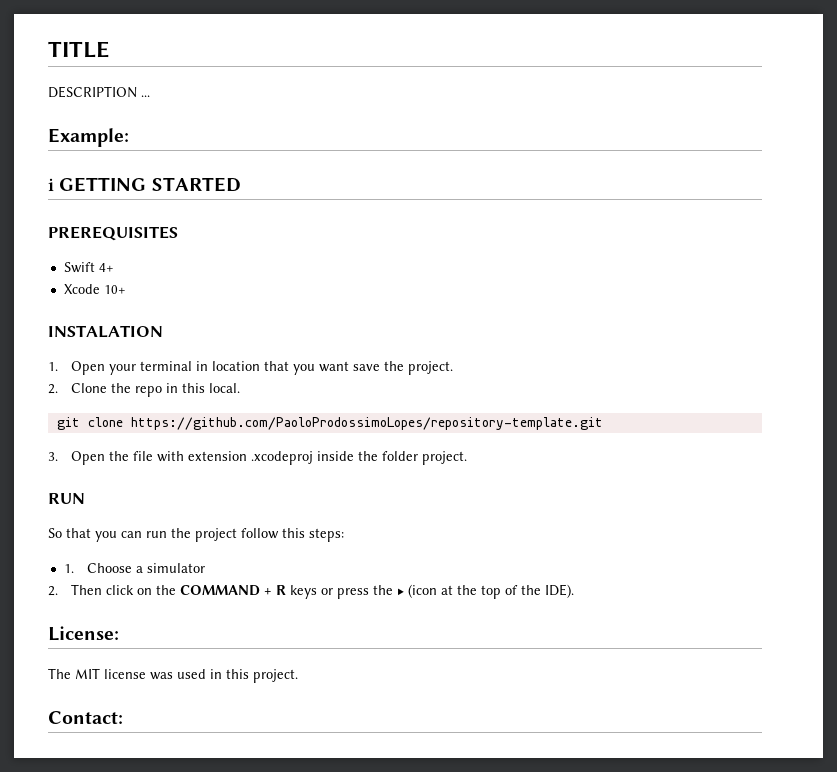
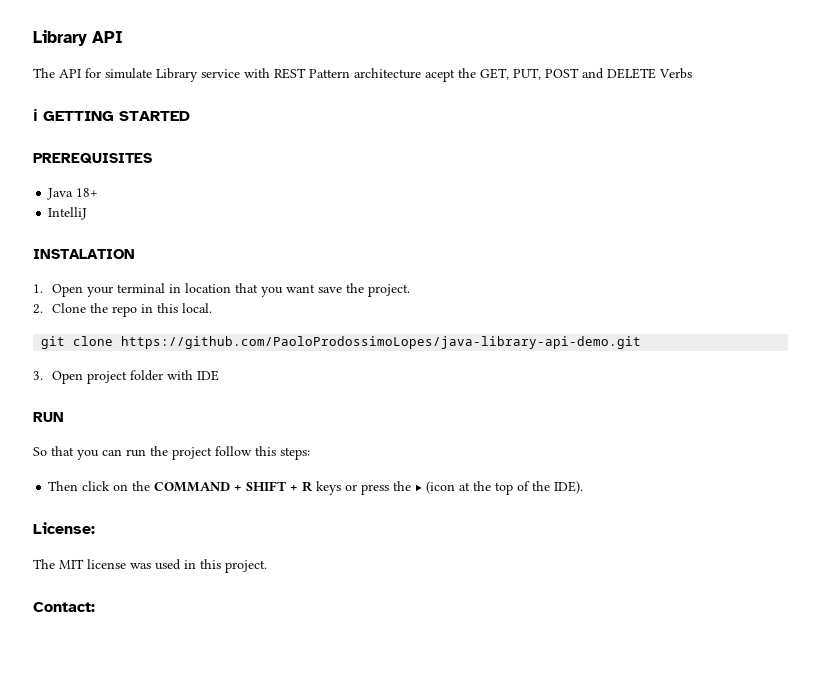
[48,41,109,58] [48,86,150,98] [48,128,129,147] TITLE // DESCRIPTION ... // Example: -> [33,30,123,46] [33,68,692,82] Library API // The API for simulate Library service with REST Pattern architecture acept the GET, PUT, POST and DELETE Verbs
[63,262,114,273] [63,284,126,294] Swift 4+ // Xcode 10+ -> [47,188,99,200] [48,207,88,220] Java 18+ // IntelliJ
[130,417,603,430] https://github.com/PaoloProdossimoLopes/repository-template.git -> [121,336,642,349] https://github.com/PaoloProdossimoLopes/java-library-api-demo.git
[109,451,468,465] the file with extension .xcodeproj inside the folder project. -> [86,370,219,384] project folder with IDE
[63,563,206,573] [48,586,58,596] 1. Choose a simulator // 2. -> (310, 453) none
(273, 591) none -> [246,481,299,491] SHIFT +

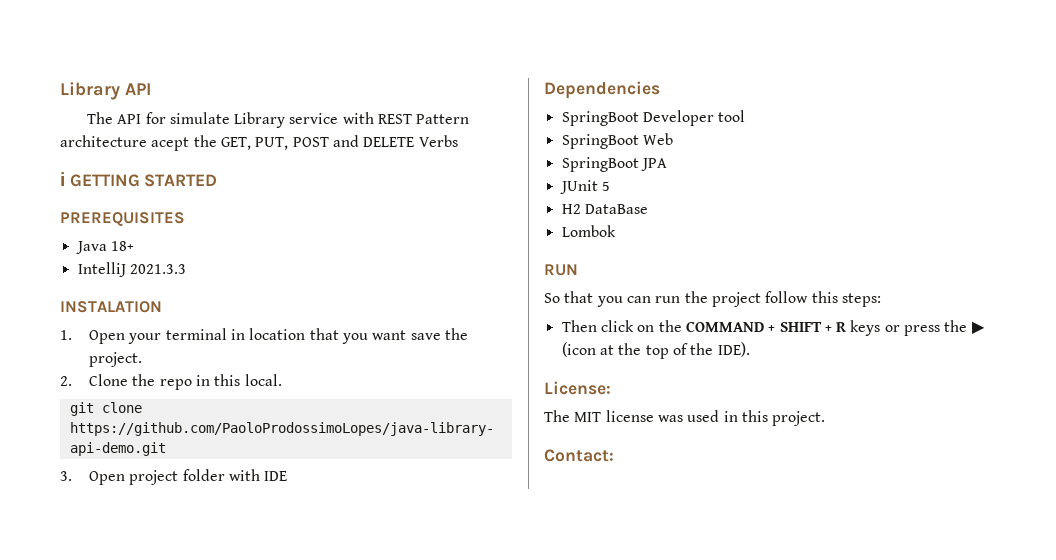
(88, 213) none -> [129,264,186,274] 2021.3.3
(219, 375) none -> [544,81,660,99] [561,110,746,126] [561,133,673,149] [561,157,667,172] [559,180,610,194] [561,204,648,214] [561,225,616,237] // Dependencies // SpringBoot Developer tool // SpringBoot Web // SpringBoot JPA // JUnit 5 // H2 DataBase // Lombok

